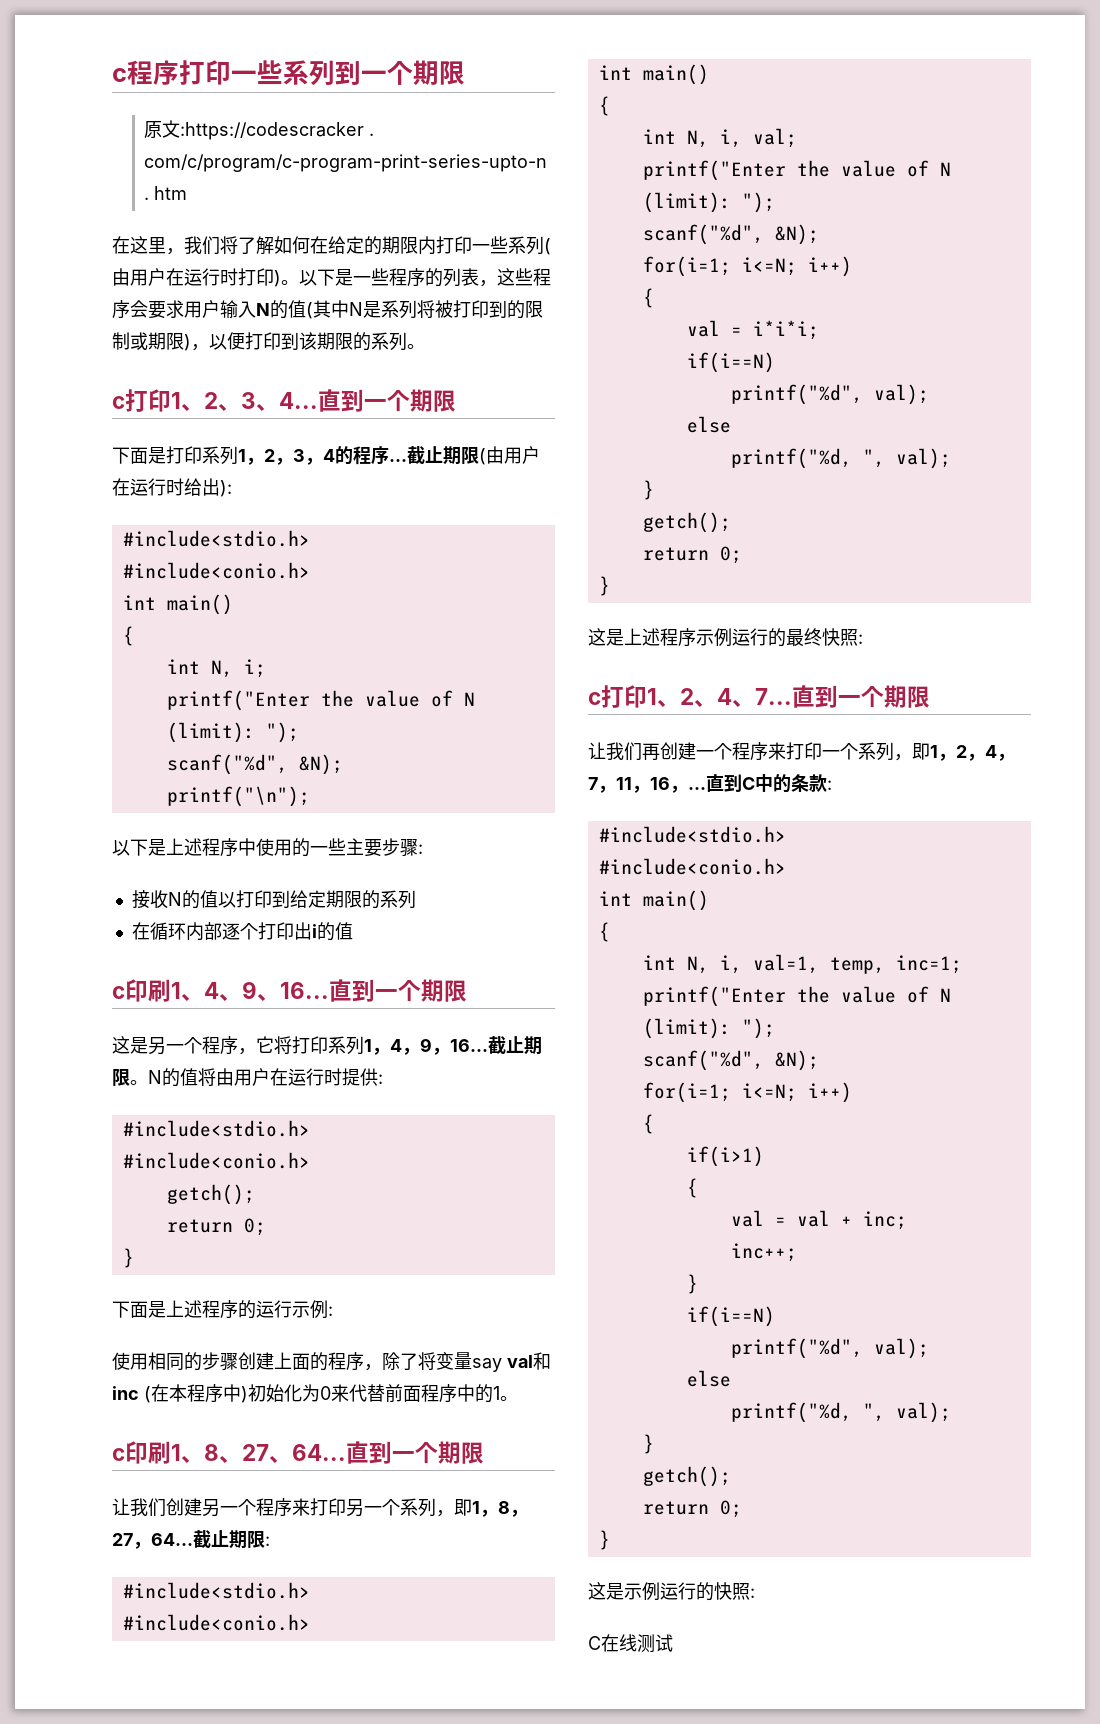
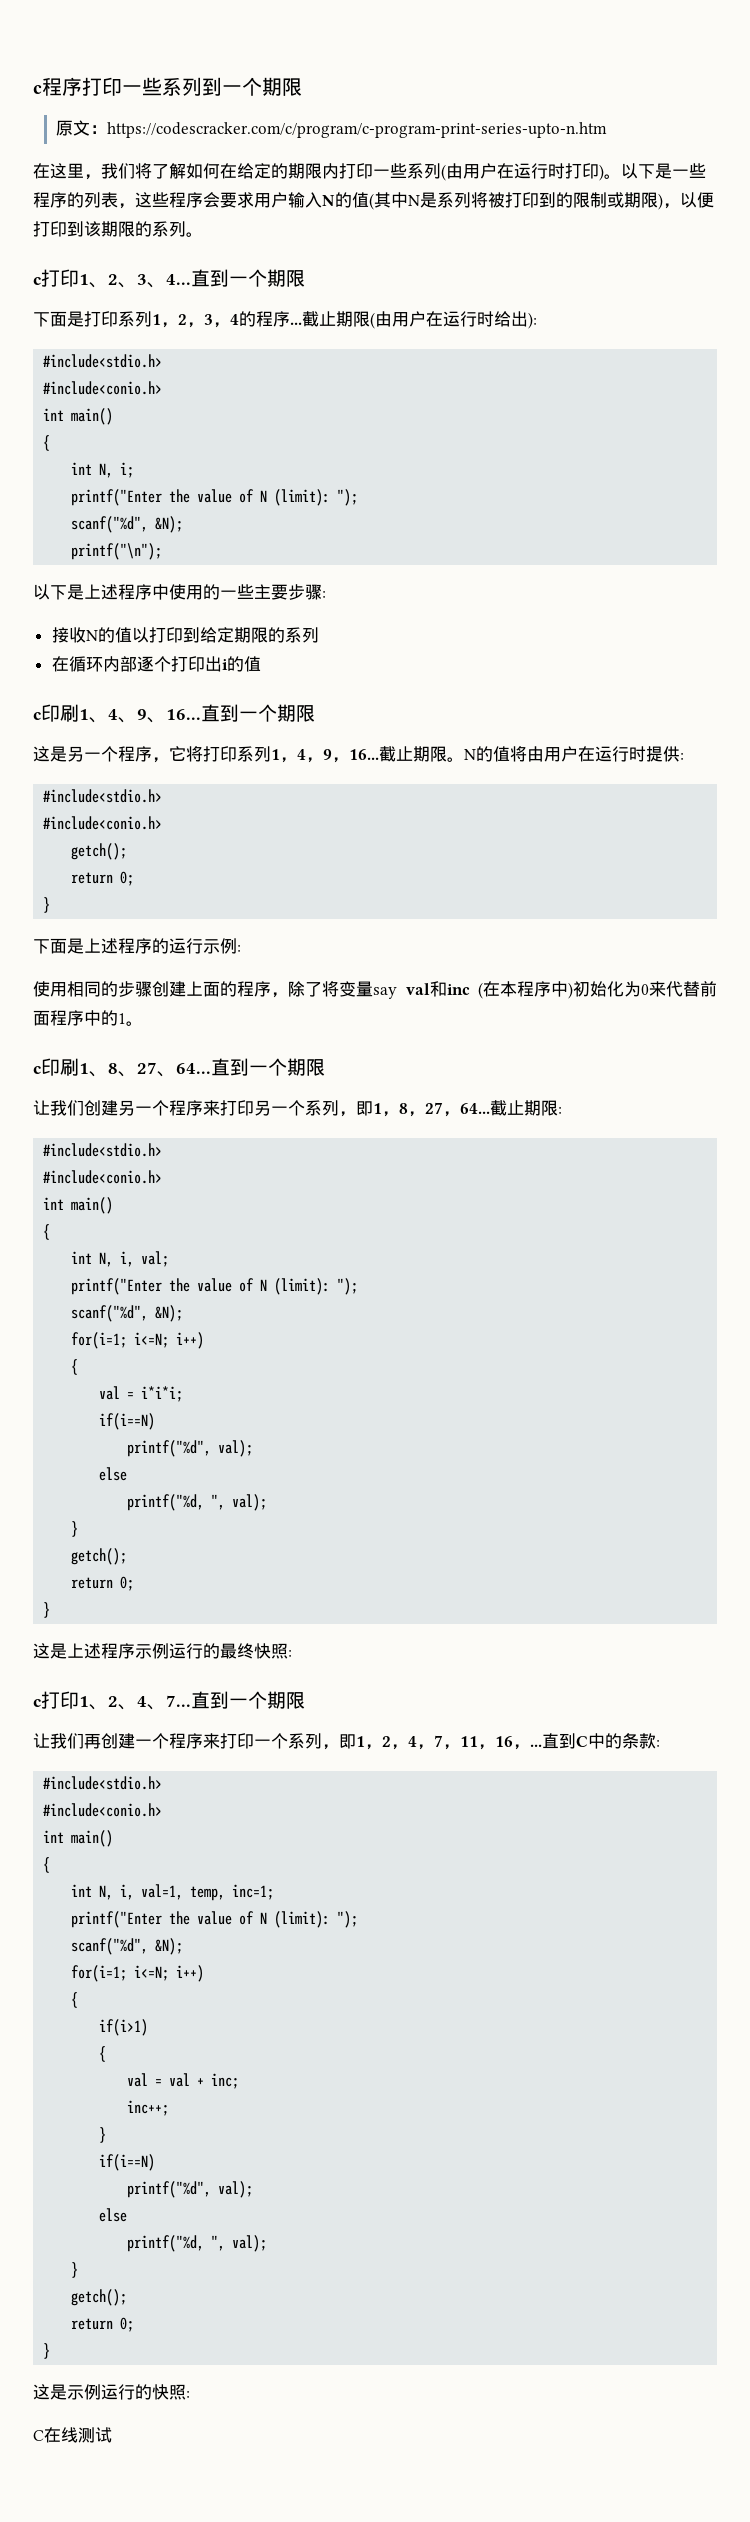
[180,122,375,140] [144,154,548,172] [144,186,188,200] :https://codescracker . com/c/program/c-program-print-series-upto-n . htm -> [90,122,608,138] ：https://codescracker.com/c/program/c-program-print-series-upto-n.htm

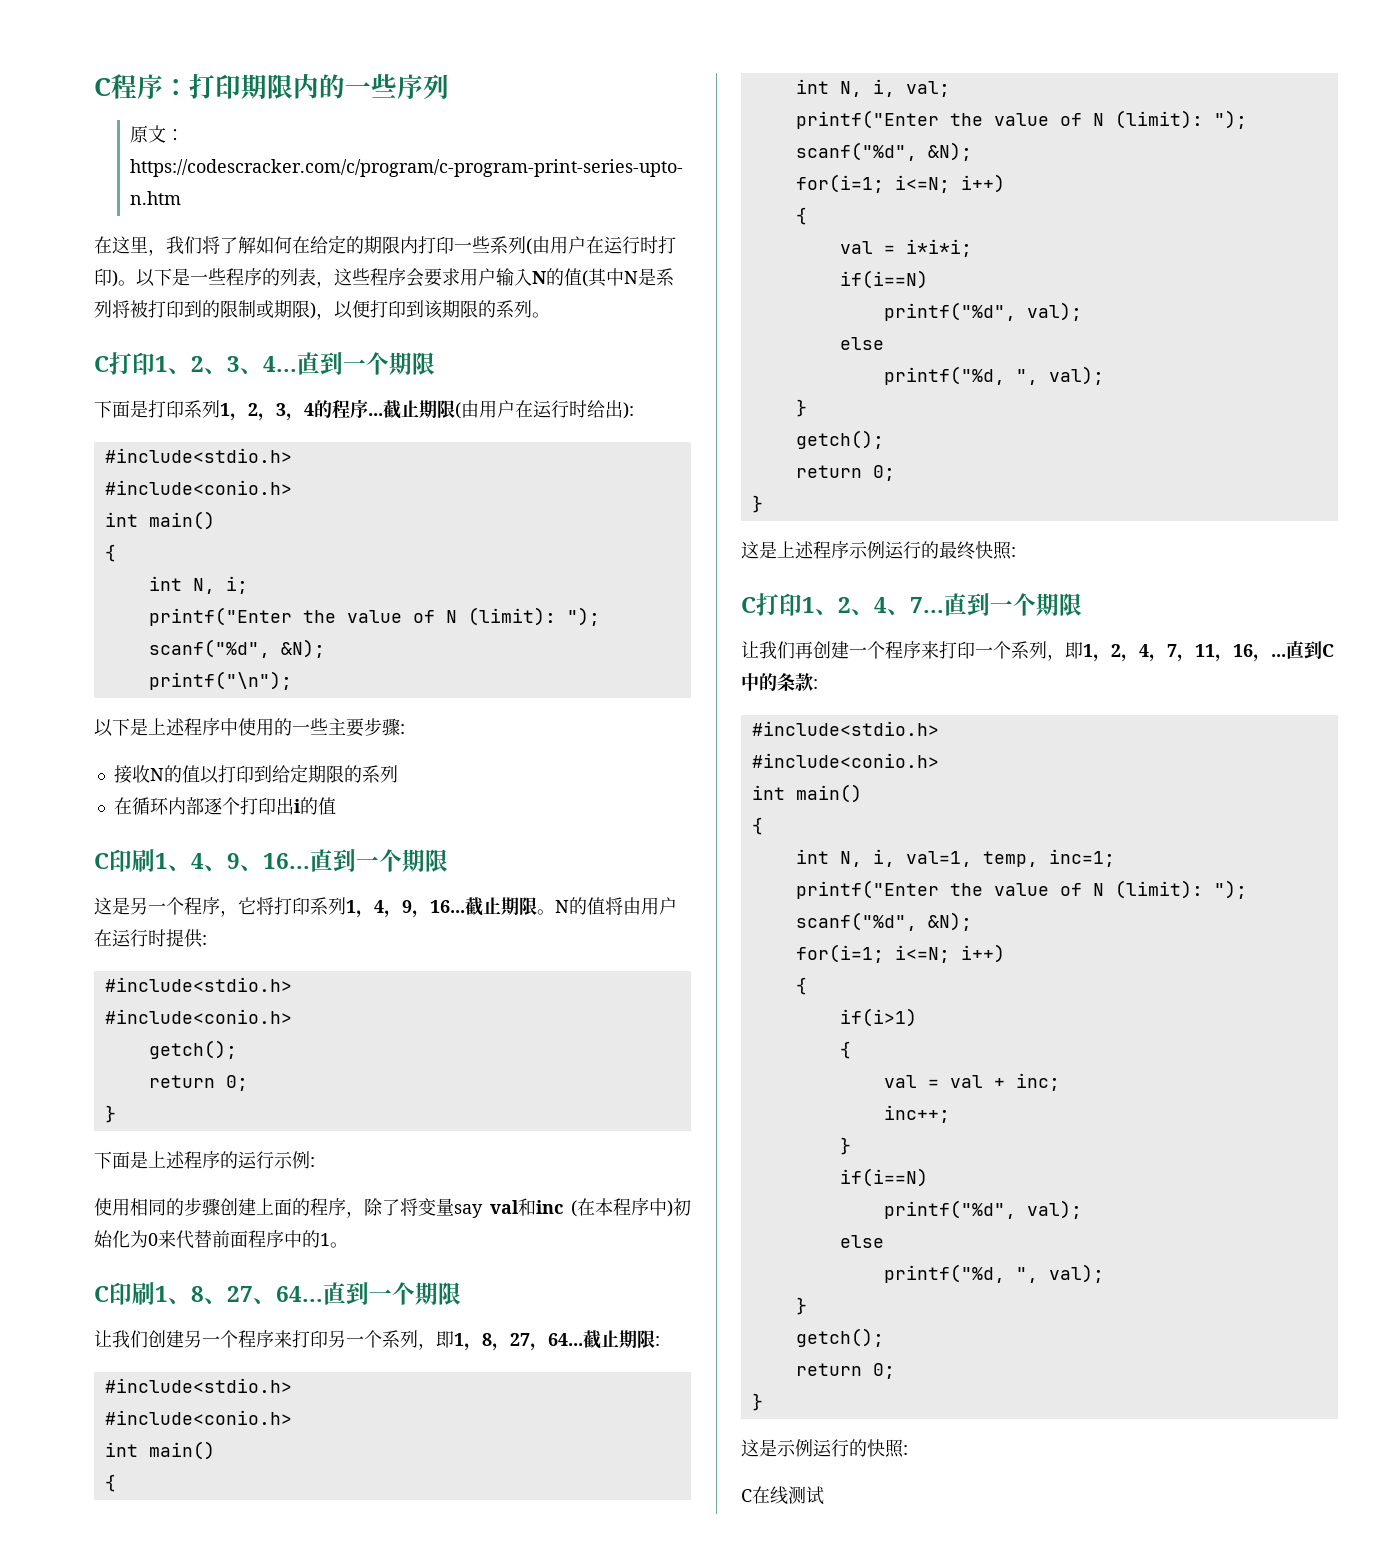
[33,77,302,96] c程序打印一些系列到一个期限 -> [94,74,449,100] C程序：打印期限内的一些序列
[33,277,41,285] c -> [94,356,109,372] C
[33,712,41,720] c -> [94,853,109,869] C
[33,1066,41,1074] c -> [94,1286,109,1302] C
[33,1699,41,1707] c -> [741,597,756,613] C

